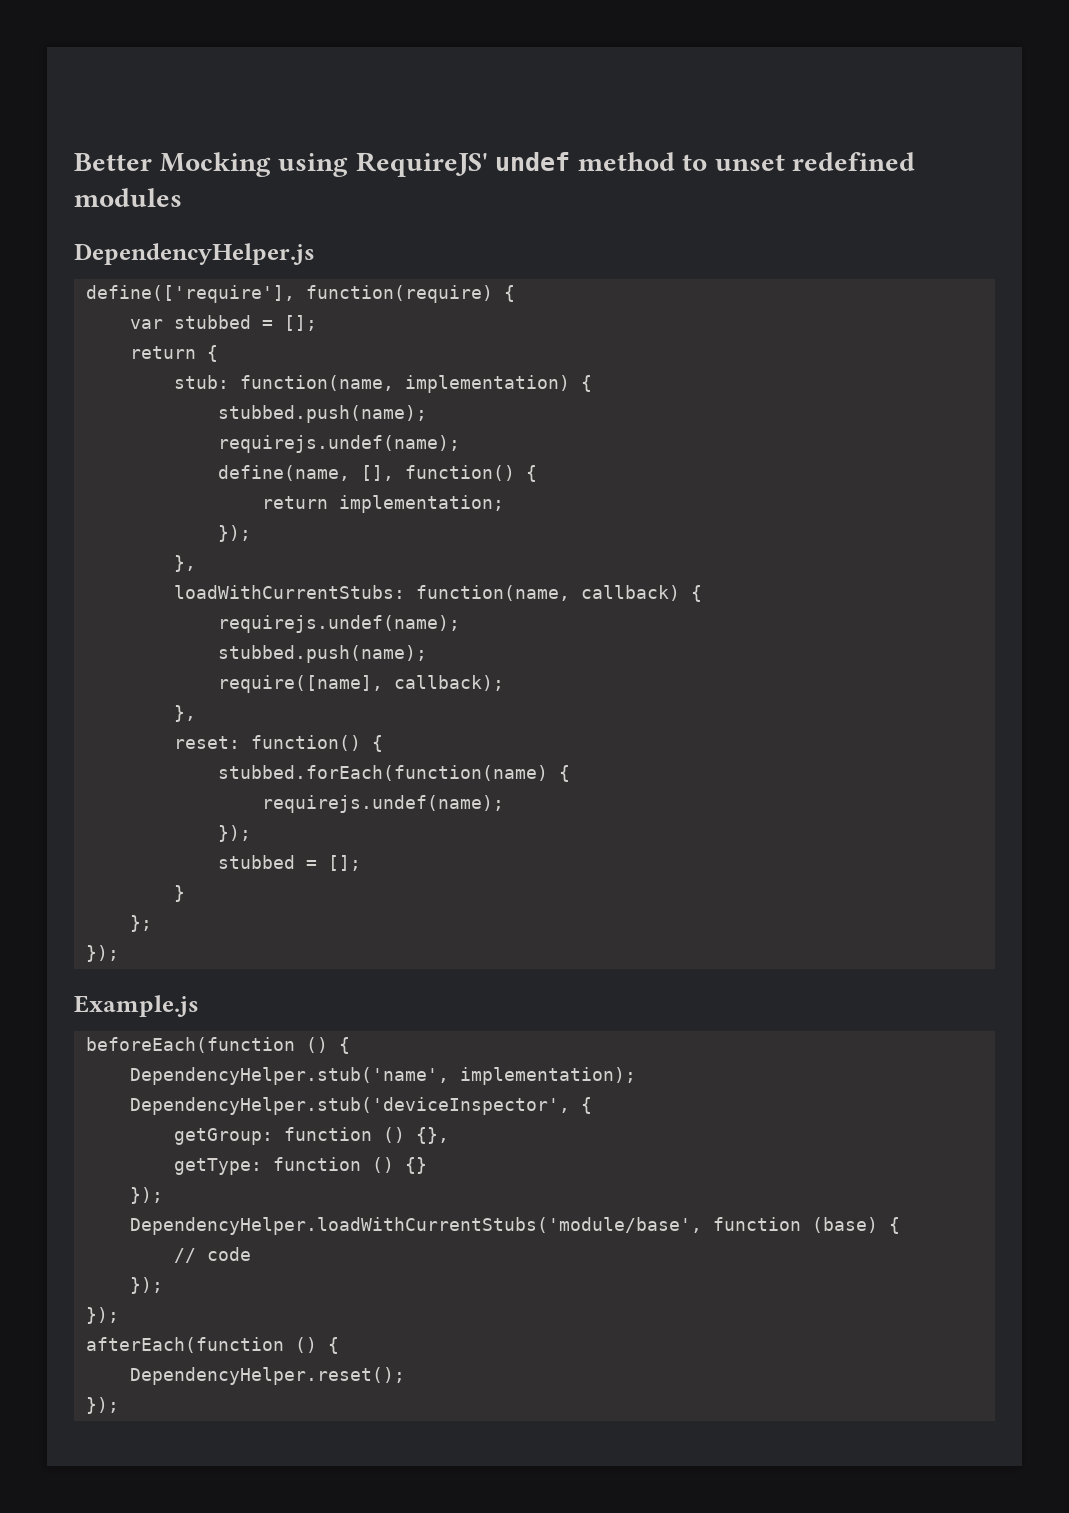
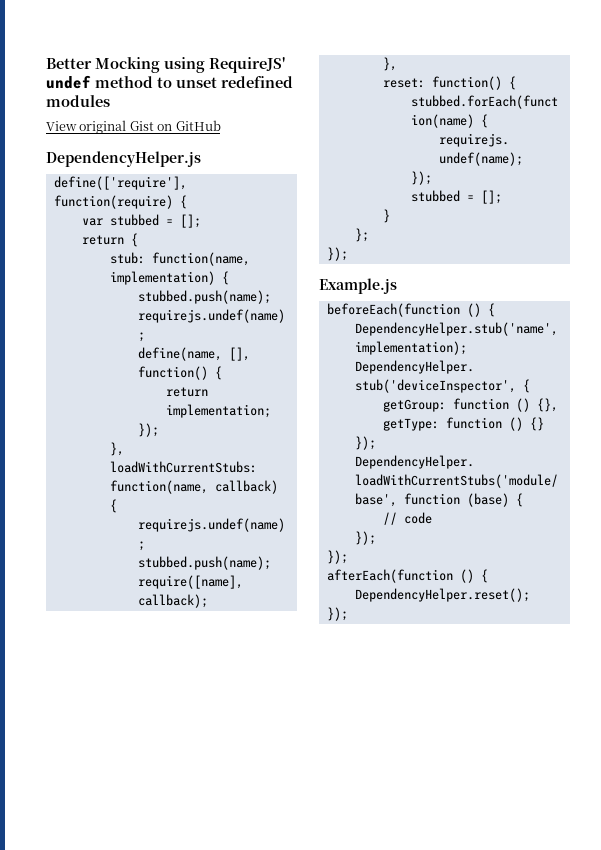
(182, 197) none -> [46,120,221,134] // View original Gist on GitHub

